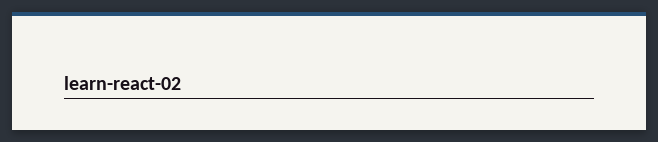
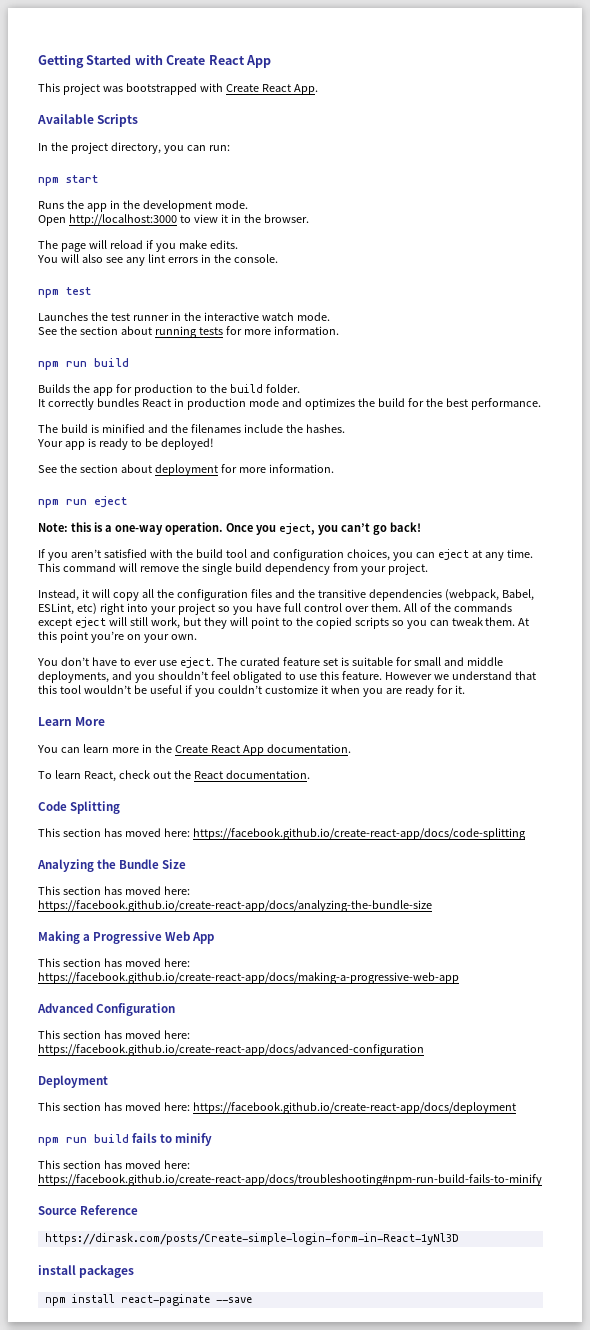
[64,76,181,90] learn-react-02 -> [38,55,271,68] [38,83,318,95] [37,114,139,127] [38,142,230,154] [38,175,98,186] [38,200,248,212] [38,214,309,226] [38,240,238,252] [37,254,278,266] [38,287,91,298] [38,312,330,321] [38,326,339,338] [38,358,129,370] [38,384,300,396] [38,398,541,410] [38,424,345,433] [37,438,214,450] [38,464,334,476] [38,496,127,508] [38,522,421,535] [38,549,533,561] [38,563,428,575] [38,589,534,601] [38,603,512,615] [38,617,530,629] [38,631,197,643] [37,657,503,668] [38,671,536,683] [38,685,465,697] [38,717,106,726] [37,744,351,756] [38,770,310,782] [38,801,121,814] [38,828,526,840] [37,859,187,872] [38,886,190,895] [38,900,432,912] [38,931,215,944] [38,958,190,967] [38,972,459,984] [37,1003,176,1016] [38,1030,190,1039] [38,1044,424,1056] [38,1075,108,1088] [38,1102,516,1114] [38,1133,213,1146] [38,1160,190,1169] [38,1174,542,1186] [38,1205,139,1215] [44,1233,459,1245] [38,1265,135,1278] [44,1294,252,1306] Getting Started with Create React App // This project was bootstrapped with Create React App. // Available Scripts // In the project directory, you can run: // npm start // Runs the app in the development mode. // Open http://localhost:3000 to view it in the browser. // The page will reload if you make edits. // You will also see any lint errors in the console. // npm test // Launches the test runner in the interactive watch mode. // See the section about running tests for more information. // npm run build // Builds the app for production to the build folder. // It correctly bundles React in production mode and optimizes the build for the best performance. // The build is minified and the filenames include the hashes. // Your app is ready to be deployed! // See the section about deployment for more information. // npm run eject // Note: this is a one-way operation. Once you eject, you can’t go back! // If you aren’t satisfied with the build tool and configuration choices, you can eject at any time. This command will remove the single build dependency from your project. // Instead, it will copy all the configuration files and the transitive dependencies (webpack, Babel, ESLint, etc) right into your project so you have full control over them. All of the commands except eject will still work, but they will point to the copied scripts so you can tweak them. At this point you’re on your own. // You don’t have to ever use eject. The curated feature set is suitable for small and middle deployments, and you shouldn’t feel obligated to use this feature. However we understand that this tool wouldn’t be useful if you couldn’t customize it when you are ready for it. // Learn More // You can learn more in the Create React App documentation. // To learn React, check out the React documentation. // Code Splitting // This section has moved here: https://facebook.github.io/create-react-app/docs/code-splitting // Analyzing the Bundle Size // This section has moved here: https://facebook.github.io/create-react-app/docs/analyzing-the-bundle-size // Making a Progressive Web App // This section has moved here: https://facebook.github.io/create-react-app/docs/making-a-progressive-web-app // Advanced Configuration // This section has moved here: https://facebook.github.io/create-react-app/docs/advanced-configuration // Deployment // This section has moved here: https://facebook.github.io/create-react-app/docs/deployment // npm run build fails to minify // This section has moved here: https://facebook.github.io/create-react-app/docs/troubleshooting#npm-run-build-fails-to-minify // Source Reference // https://dirask.com/posts/Create-simple-login-form-in-React-1yNl3D // install packages // npm install react-paginate --save

